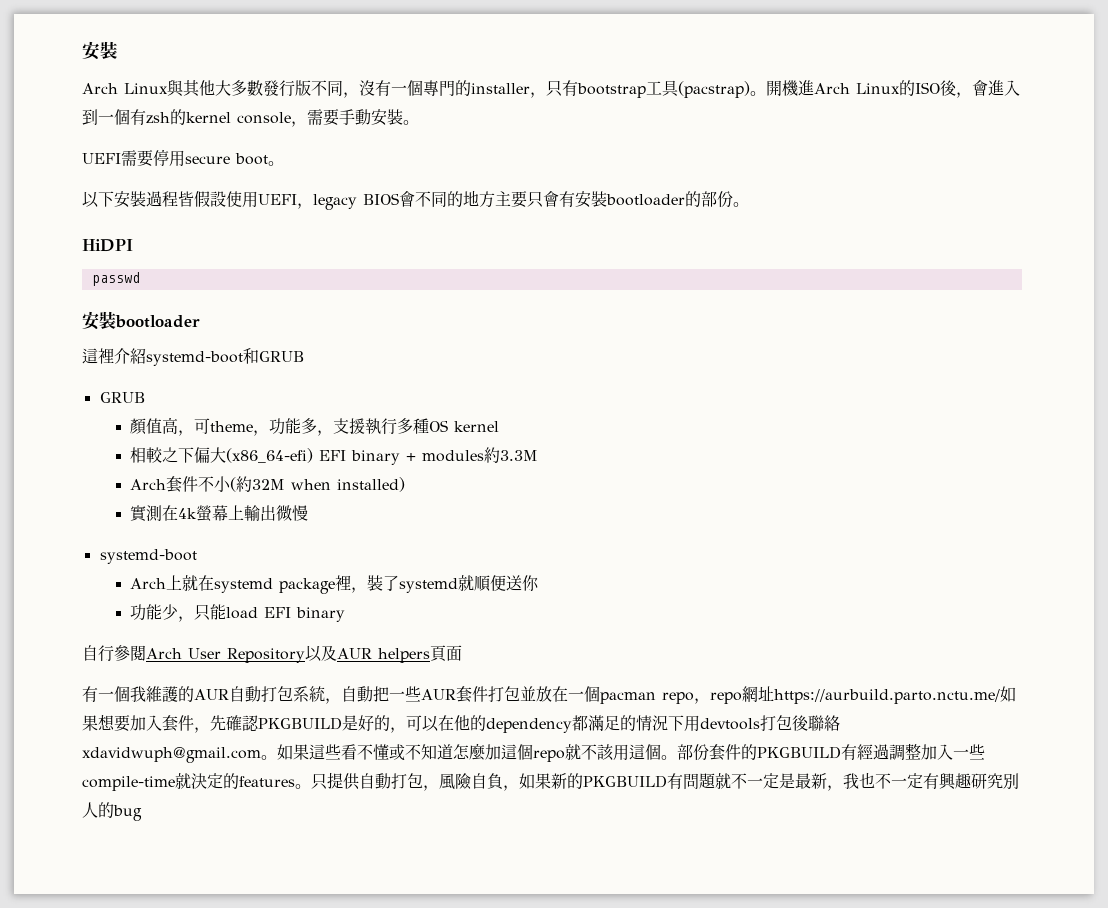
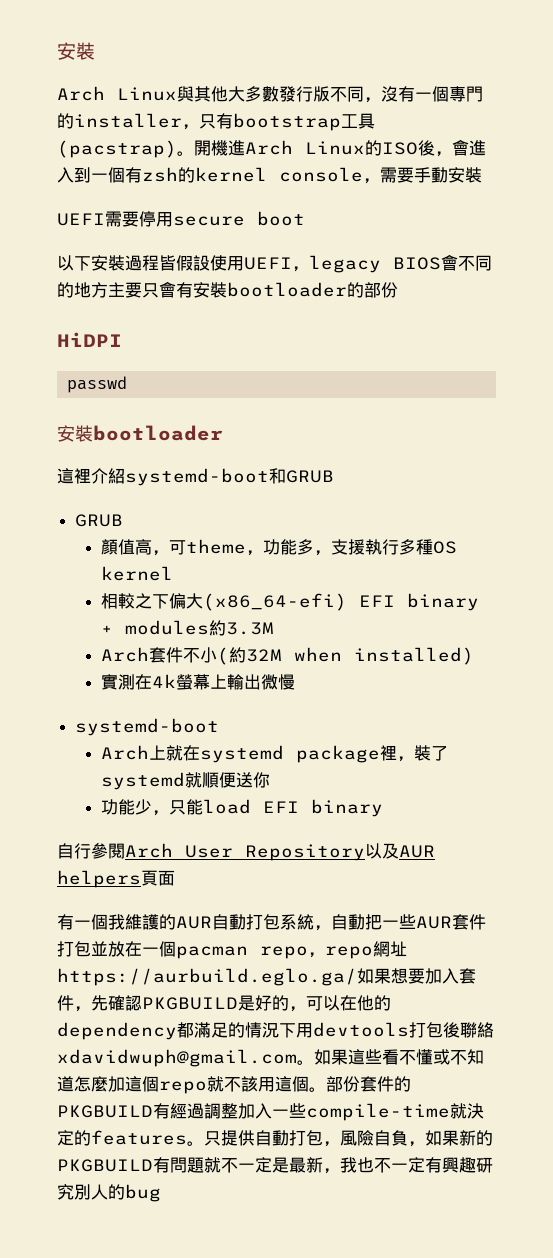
[403,120,419,125] 。 -> (482, 175) none
[268,161,284,166] 。 -> (305, 218) none
[733,202,749,207] 。 -> (398, 290) none
[774,689,1000,704] https://aurbuild.parto.nctu.me/ -> [57,968,357,986] https://aurbuild.eglo.ga/

